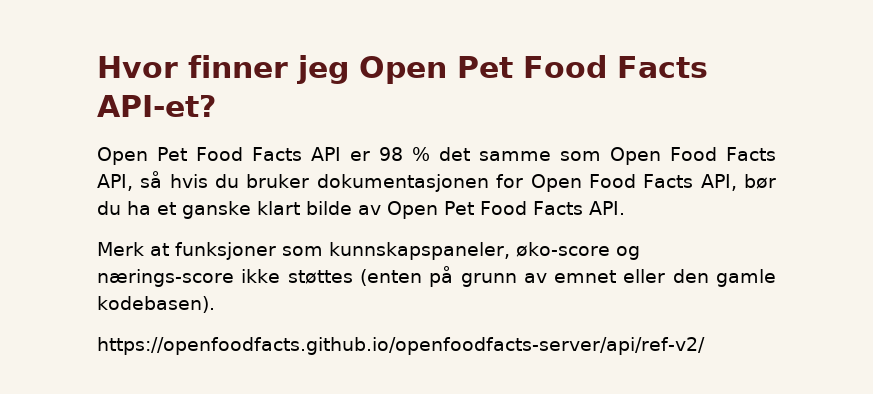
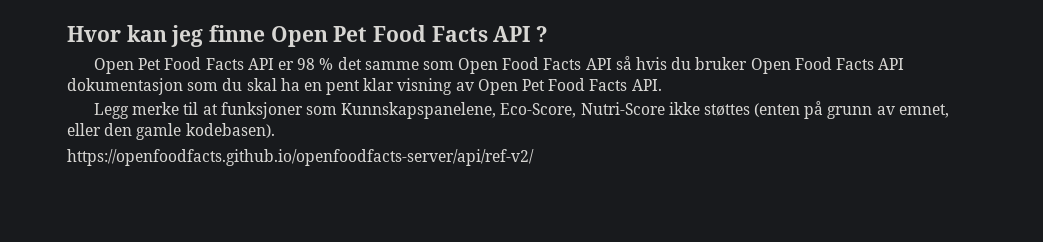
[188,55,708,84] [97,95,216,117] finner jeg Open Pet Food Facts API-et? -> [126,25,549,47] kan jeg finne Open Pet Food Facts API ?
[97,174,133,191] API, -> [585,58,612,70] API
[316,174,777,192] [97,201,352,219] dokumentasjonen for Open Food Facts API, bør du ha et ganske klart bilde -> [750,57,905,74] [67,78,453,95] Open Food Facts API dokumentasjon som du skal ha en pent klar visning
[97,242,640,260] [97,269,234,287] Merk at funksjoner som kunnskapspaneler, øko-score og nærings-score -> [94,102,665,119] Legg merke til at funksjoner som Kunnskapspanelene, Eco-Score, Nutri-Score
[554,270,617,283] emnet -> [898,104,949,118] emnet,

